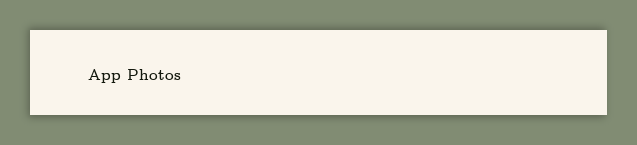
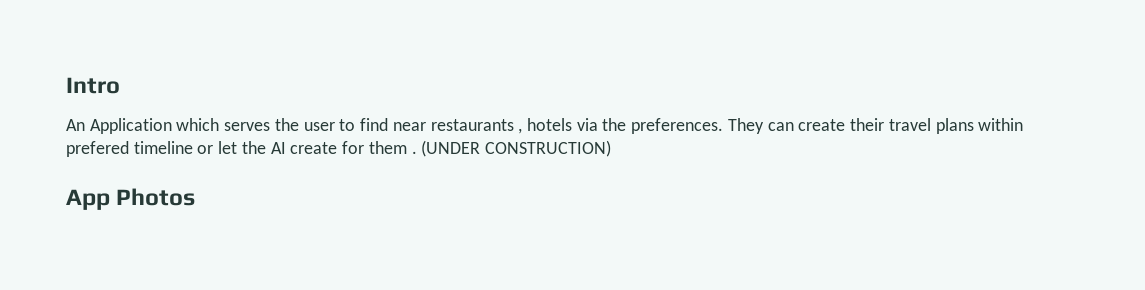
(88, 76) none -> [66,77,120,94] [66,118,1024,134] [66,140,611,157] Intro // An Application which serves the user to find near restaurants , hotels via the preferences. They can create their travel plans within prefered timeline or let the AI create for them . (UNDER CONSTRUCTION) //

